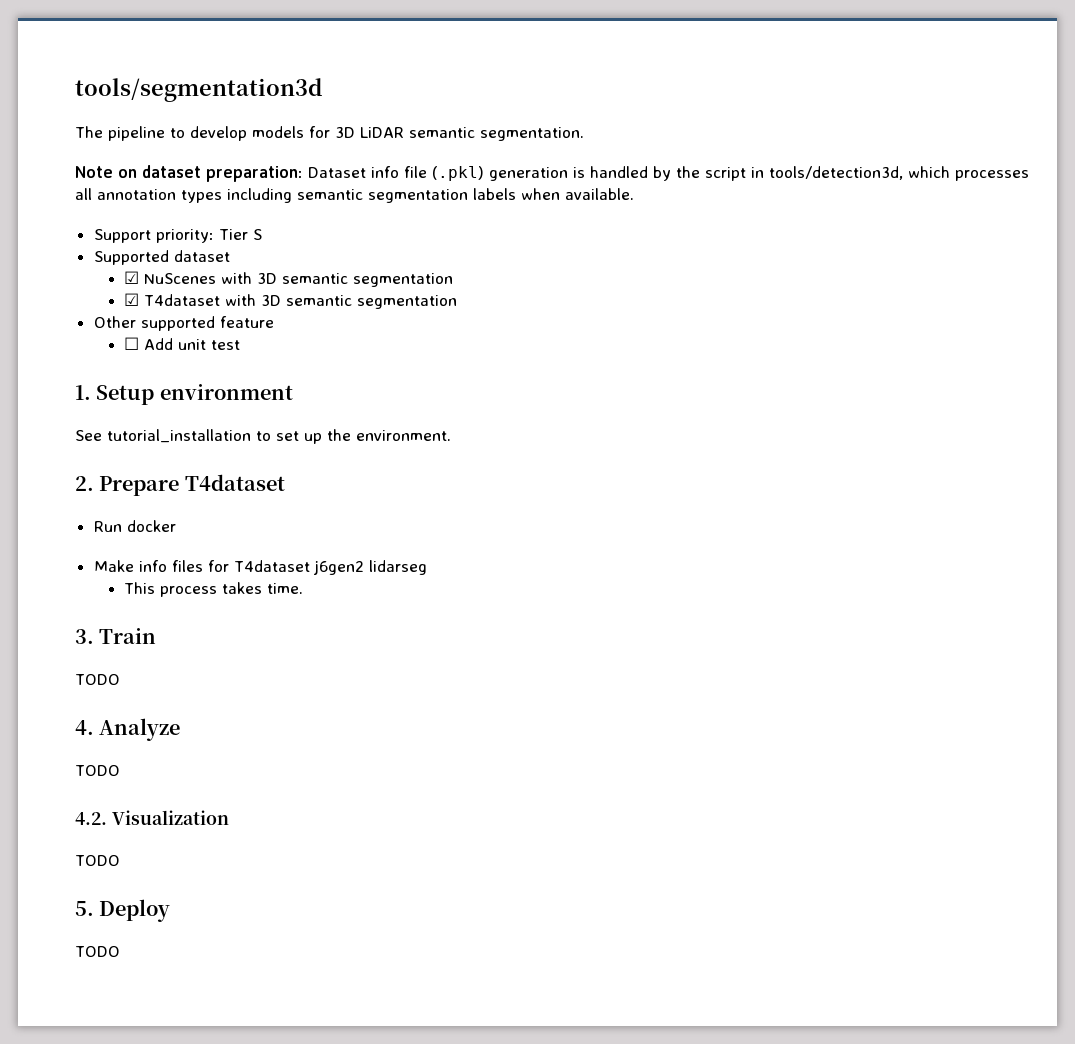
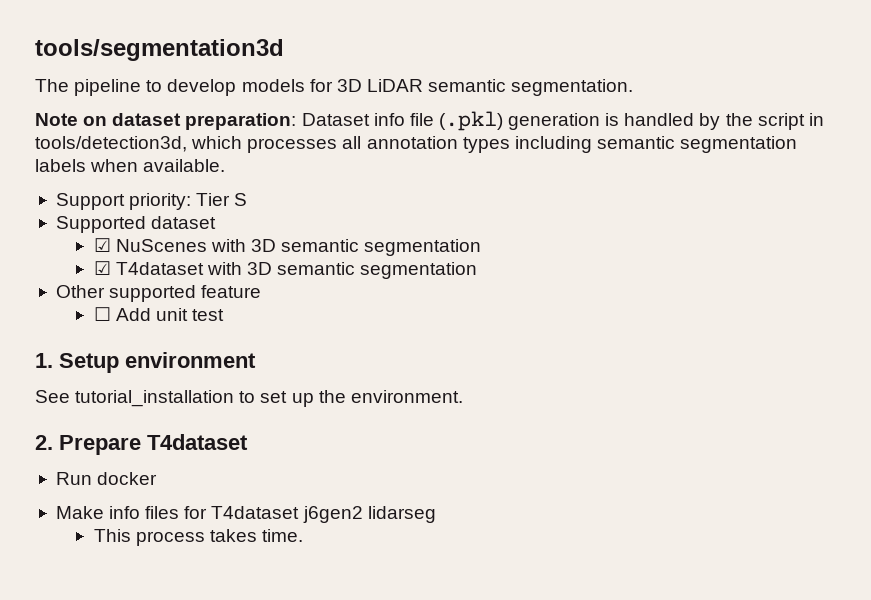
[75,628,157,644] [75,674,120,685] [75,718,181,741] [75,765,120,776] [75,810,229,825] [75,855,120,866] [75,899,171,922] [75,946,120,957] // 3. Train // TODO // 4. Analyze // TODO // 4.2. Visualization // TODO // 5. Deploy // TODO -> (303, 535) none

